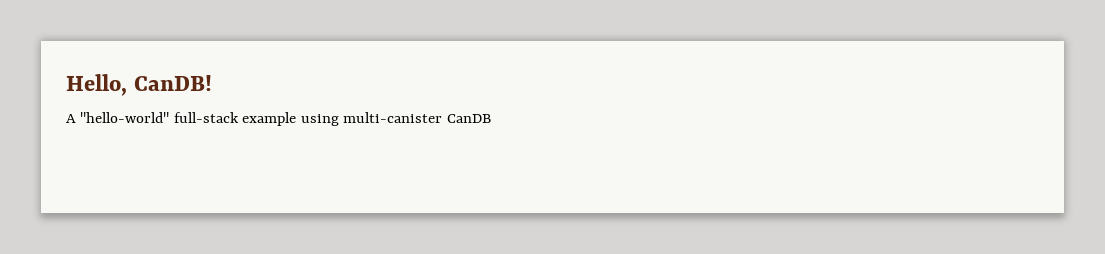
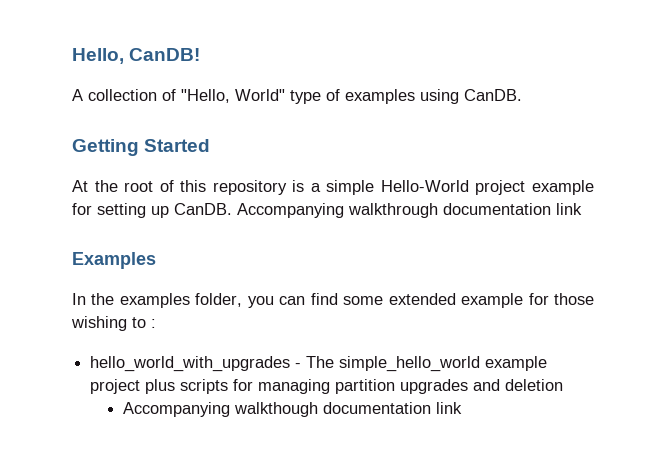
[80,112,491,126] "hello-world" full-stack example using multi-canister CanDB -> [88,89,522,104] [72,139,211,156] [72,180,594,195] [72,203,582,218] [72,252,156,269] [72,293,594,308] [71,316,156,331] [90,356,548,372] [90,379,564,394] [123,402,463,417] collection of "Hello, World" type of examples using CanDB. // Getting Started // At the root of this repository is a simple Hello-World project example for setting up CanDB. Accompanying walkthrough documentation link // Examples // In the examples folder, you can find some extended example for those wishing to : // hello_world_with_upgrades - The simple_hello_world example project plus scripts for managing partition upgrades and deletion // Accompanying walkthough documentation link

